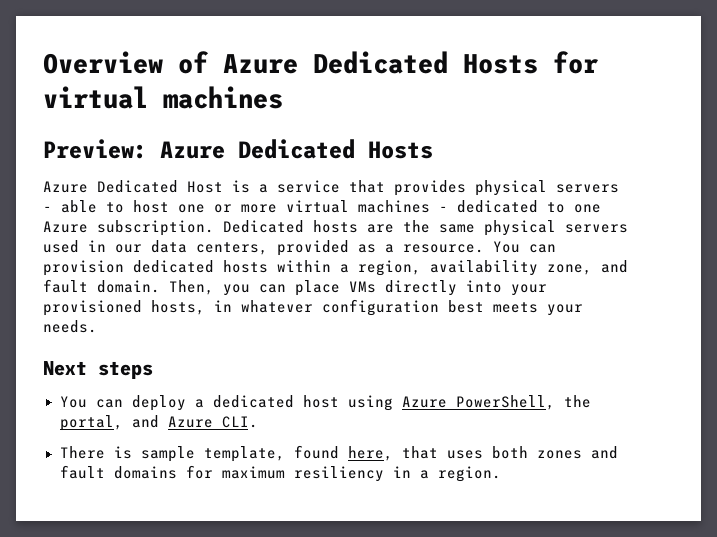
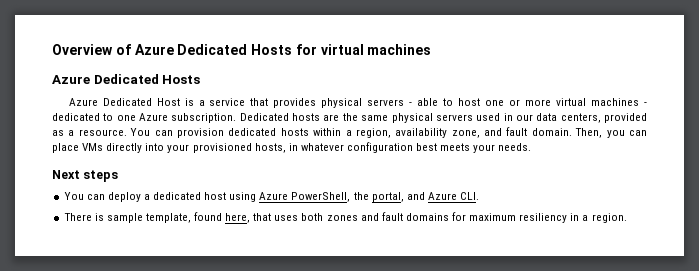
[43,139,147,159] Preview: -> (432, 49) none

